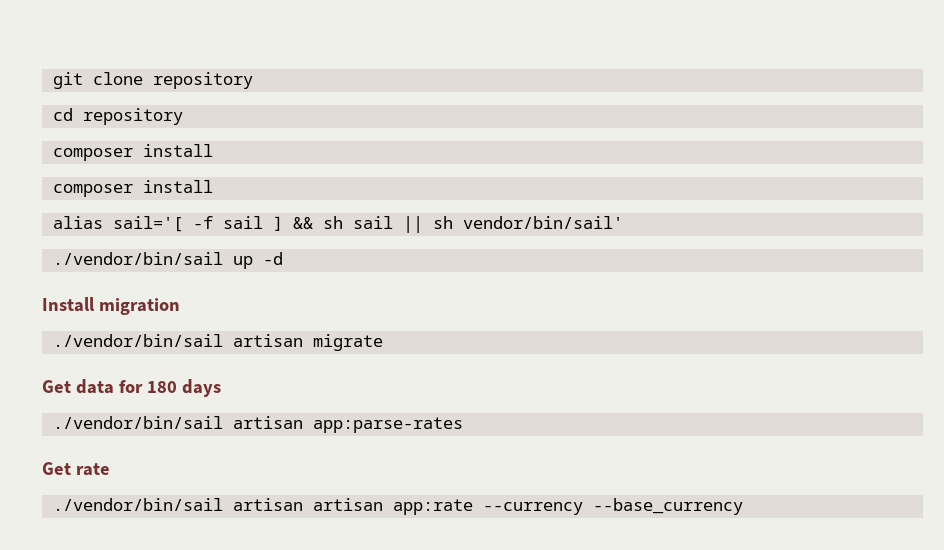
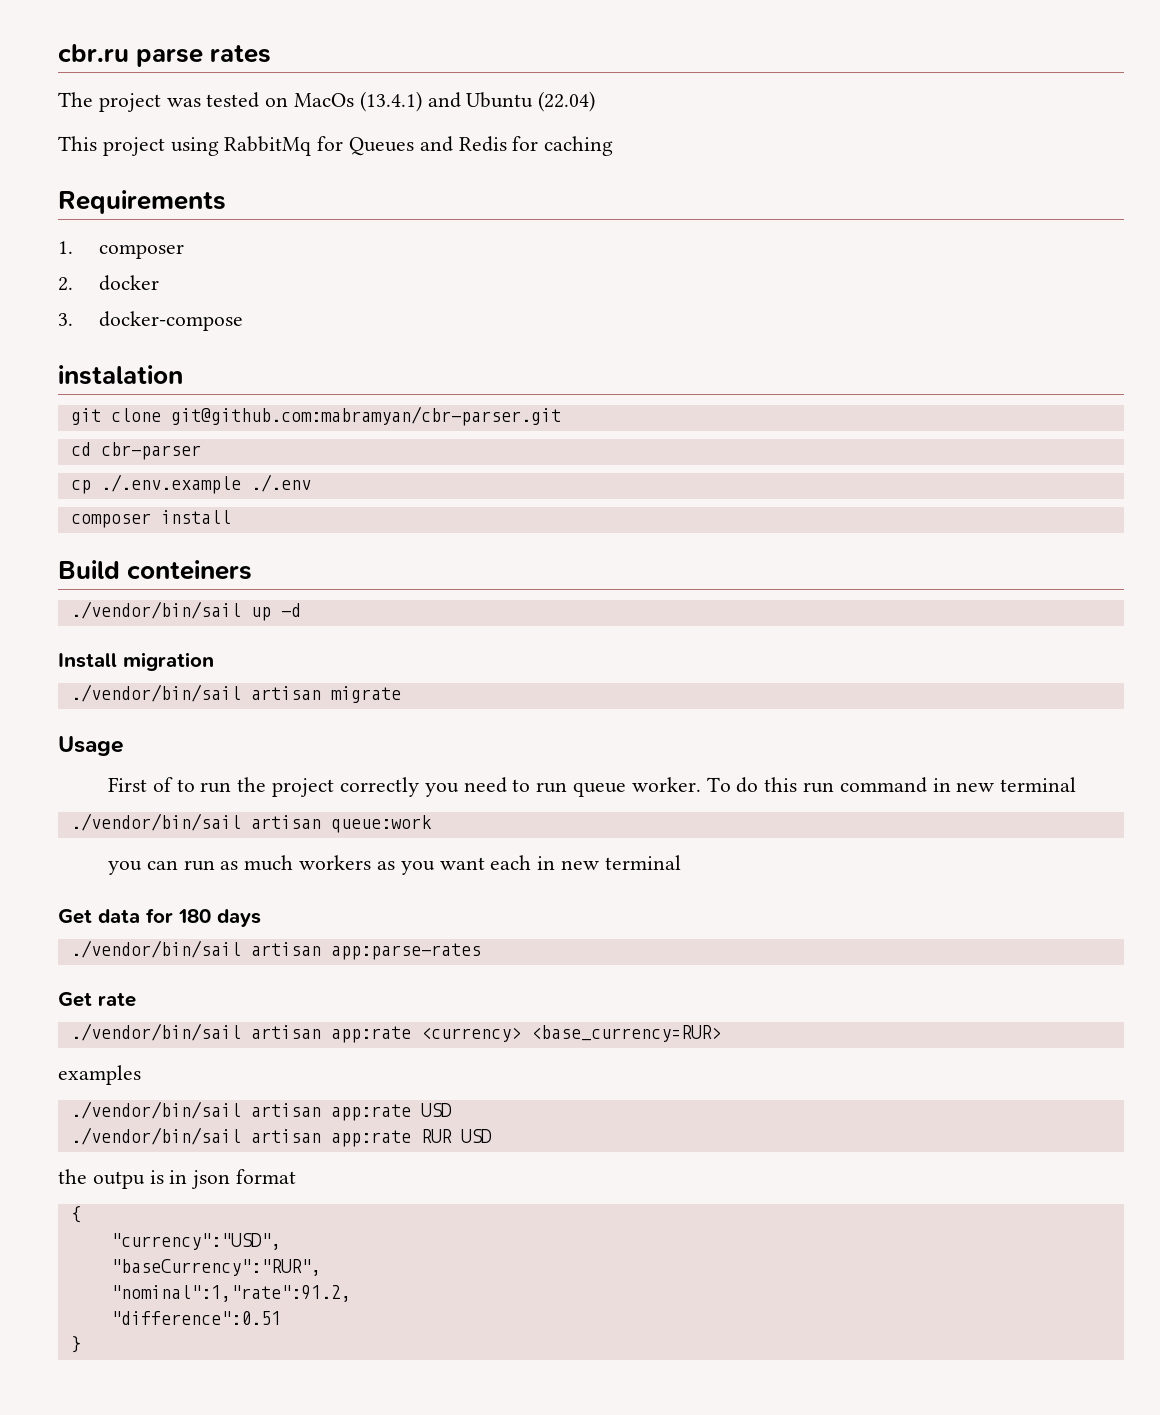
(52, 80) none -> [58,44,272,67] [58,91,596,112] [58,136,614,156] [58,190,226,214] [58,241,184,259] [58,275,159,291] [58,311,243,331] [58,365,183,385] cbr.ru parse rates // The project was tested on MacOs (13.4.1) and Ubuntu (22.04) // This project using RabbitMq for Queues and Redis for caching // Requirements // 1. composer // 2. docker // 3. docker-compose // instalation //
[152,72,253,89] repository -> [170,406,561,426] git@github.com:mabramyan/cbr-parser.git
[82,108,183,125] [52,144,213,161] [52,180,213,197] [52,216,623,233] repository // composer install // composer install // alias sail='[ -f sail ] && sh sail || sh vendor/bin/sail' -> [100,442,201,460] [70,474,311,494] [70,510,231,528] [58,560,253,580] cbr-parser // cp ./.env.example ./.env // composer install // Build conteiners
(383, 342) none -> [58,736,124,756] [108,777,1077,797] [70,813,432,833] [108,855,681,875] // Usage // First of to run the project correctly you need to run queue worker. To do this run command in new terminal // ./vendor/bin/sail artisan queue:work // you can run as much workers as you want each in new terminal
[312,498,743,515] artisan app:rate --currency --base_currency -> [330,1025,721,1043] [58,1065,141,1085] [70,1101,452,1121] [70,1127,492,1147] [58,1169,297,1189] [70,1206,81,1223] [110,1233,281,1250] [110,1259,321,1276] [110,1285,351,1302] [110,1311,281,1325] [70,1336,81,1353] app:rate <currency> <base_currency=RUR> // examples // ./vendor/bin/sail artisan app:rate USD // ./vendor/bin/sail artisan app:rate RUR USD // the outpu is in json format // { // "currency":"USD", // "baseCurrency":"RUR", // "nominal":1,"rate":91.2, // "difference":0.51 // }

